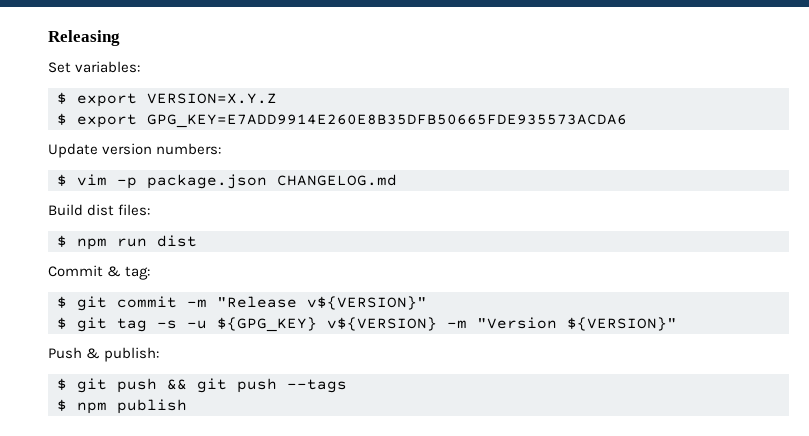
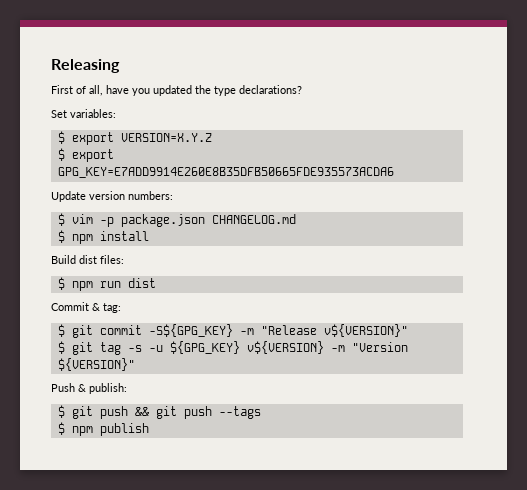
(120, 38) none -> [51,85,302,96] // First of all, have you updated the type declarations?
(397, 180) none -> [57,230,149,244] // $ npm install
(177, 302) none -> [148,324,233,337] -S${GPG_KEY}

